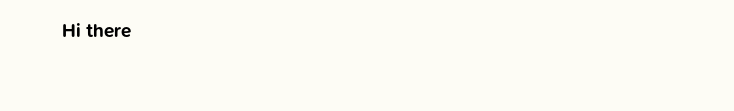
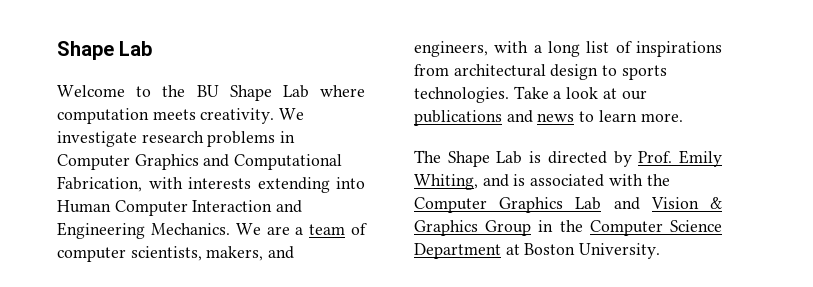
[62,23,132,38] Hi there -> [57,41,153,60] [57,85,365,101] [57,108,305,124] [57,131,296,147] [57,154,343,170] [57,176,365,193] [57,200,303,216] [57,222,367,239] [57,246,295,262] [414,41,722,57] [414,64,667,80] [414,86,647,103] [414,110,683,126] [414,150,722,167] [414,174,670,190] [414,197,722,213] [414,220,722,236] [414,243,661,259] Shape Lab // Welcome to the BU Shape Lab where computation meets creativity. We investigate research problems in Computer Graphics and Computational Fabrication, with interests extending into Human Computer Interaction and Engineering Mechanics. We are a team of computer scientists, makers, and engineers, with a long list of inspirations from architectural design to sports technologies. Take a look at our publications and news to learn more. // The Shape Lab is directed by Prof. Emily Whiting, and is associated with the Computer Graphics Lab and Vision & Graphics Group in the Computer Science Department at Boston University.

